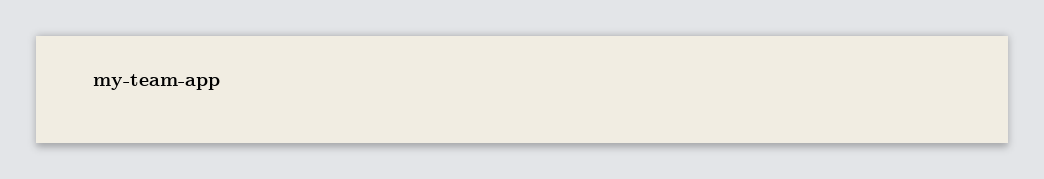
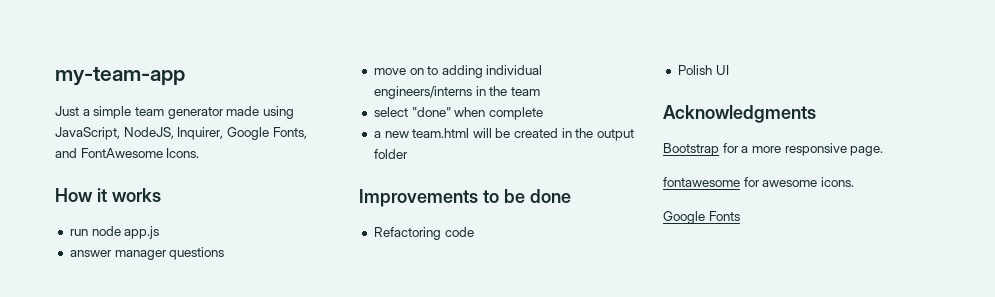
(220, 82) none -> [55,106,294,119] [55,127,307,140] [55,148,200,158] [55,188,161,202] [69,226,160,239] [69,247,225,260] [373,65,543,78] [373,86,540,99] [373,107,543,120] [373,128,635,141] [373,149,408,159] [359,189,571,207] [373,227,474,240] [677,65,729,75] [663,105,816,123] [663,143,884,156] [663,177,854,187] [663,211,740,224] // Just a simple team generator made using JavaScript, NodeJS, Inquirer, Google Fonts, and FontAwesome Icons. // How it works // run node app.js // answer manager questions // move on to adding individual engineers/interns in the team // select "done" when complete // a new team.html will be created in the output folder // Improvements to be done // Refactoring code // Polish UI // Acknowledgments // Bootstrap for a more responsive page. // fontawesome for awesome icons. // Google Fonts

